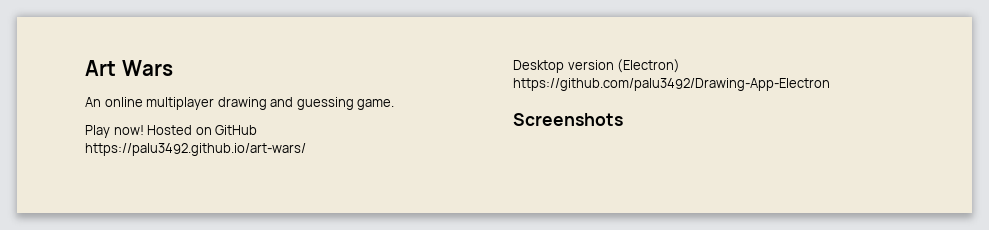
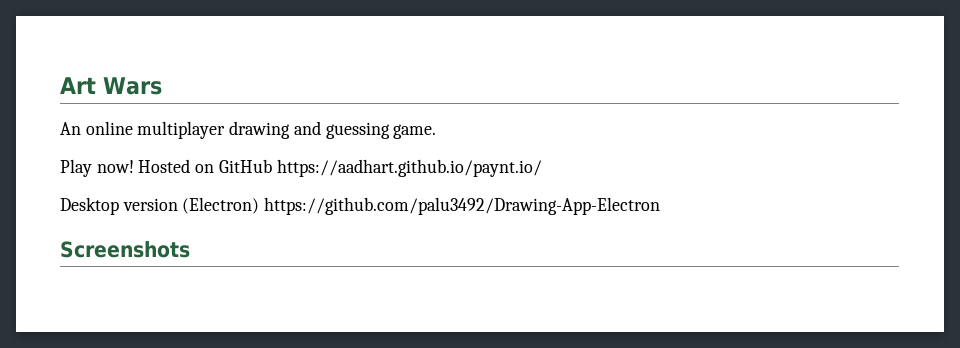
[85,143,306,156] https://palu3492.github.io/art-wars/ -> [276,159,542,177] https://aadhart.github.io/paynt.io/

